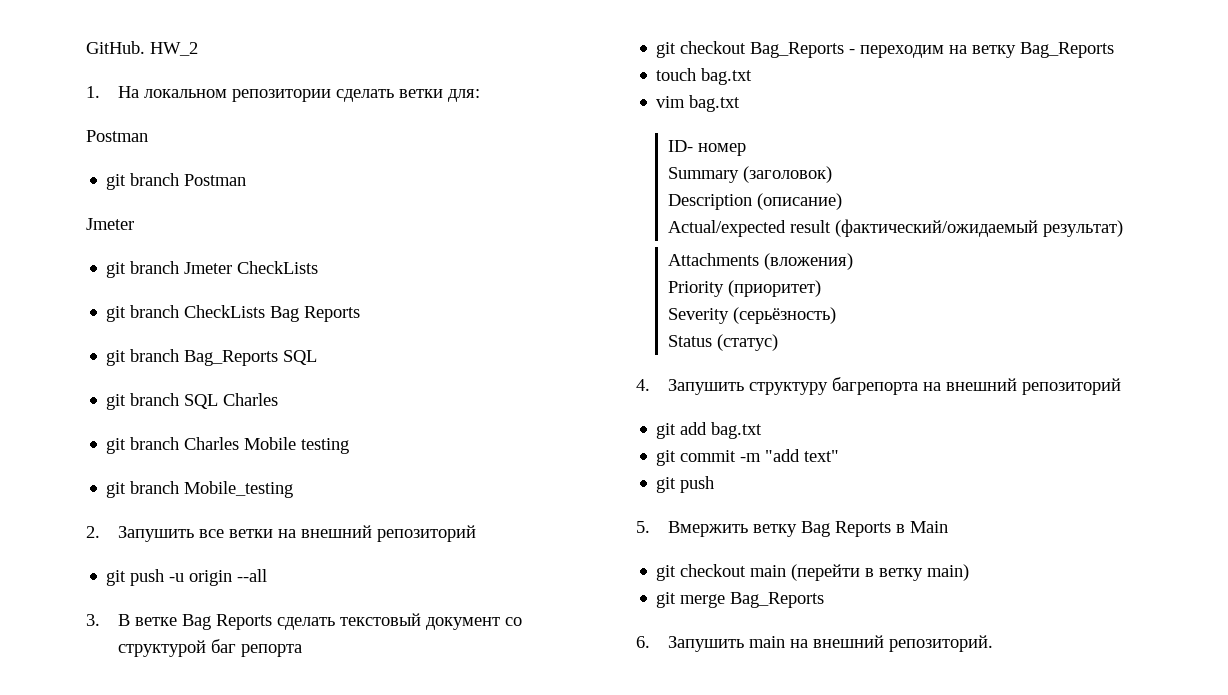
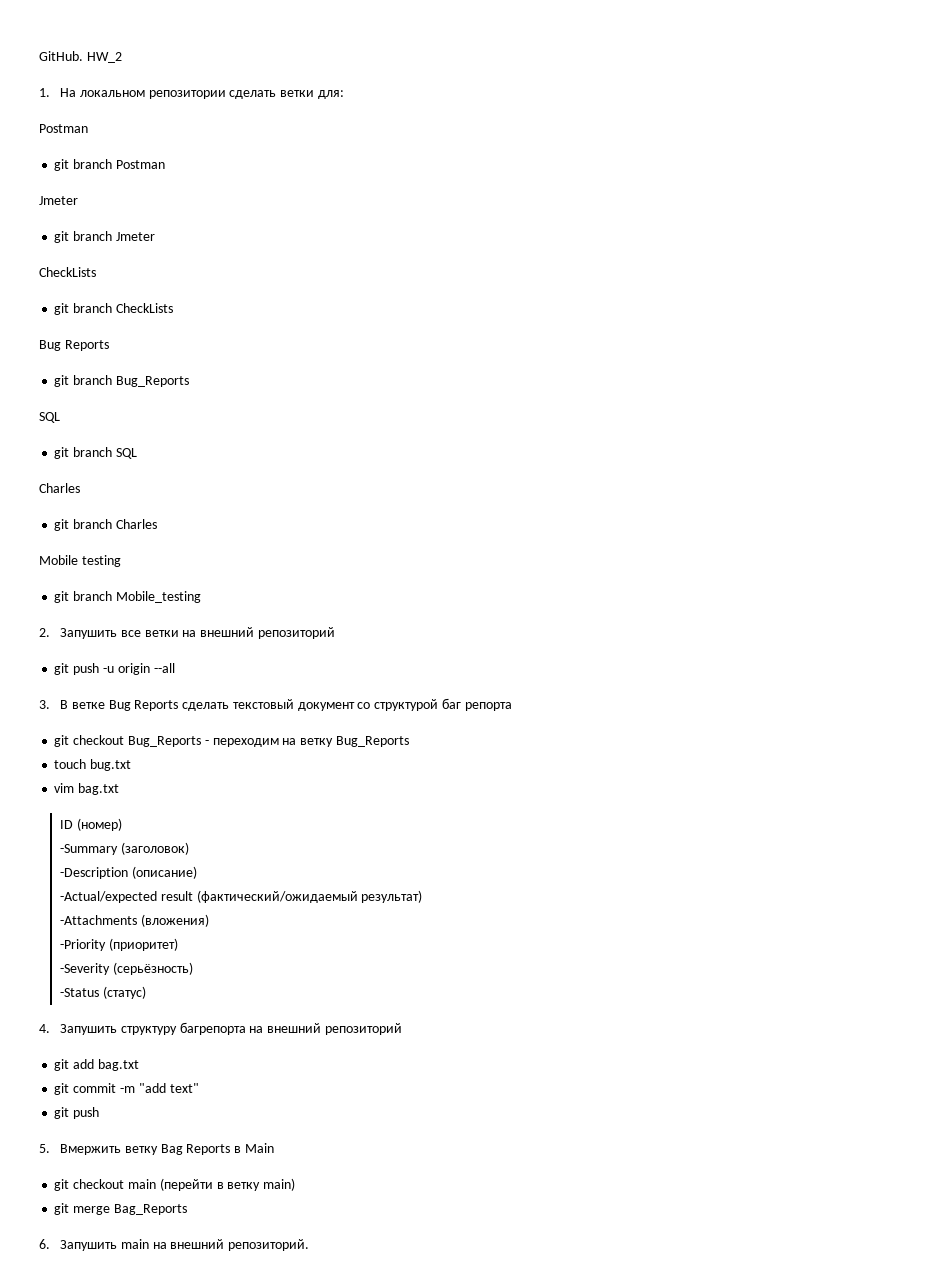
(233, 268) none -> (155, 236) //
[270,306,300,322] Bag -> [39,340,61,351] // Bug
[184,350,279,366] Bag_Reports -> [115,376,189,387] Bug_Reports //
(219, 401) none -> (137, 453) //
(240, 443) none -> (157, 524) //
[182,614,212,630] Bag -> [108,700,131,711] Bug
[750,42,845,58] Bag_Reports -> [127,736,201,747] Bug_Reports
[1020,42,1115,58] Bag_Reports -> [335,736,409,747] Bug_Reports
[701,68,753,85] bag.txt -> [90,759,132,771] bug.txt
[668,140,747,156] [668,167,740,183] ID- номер // Summary -> [59,818,122,831] [59,844,118,855] ID (номер) // -Summary
[668,194,753,210] Description -> [59,867,128,879] -Description
[668,220,787,237] Actual/expected -> [59,891,157,903] -Actual/expected
[668,253,760,266] Attachments -> [59,915,137,925] -Attachments
[668,281,725,297] Priority -> [59,939,106,951] -Priority
[668,308,730,324] Severity -> [59,963,110,975] -Severity
[668,335,713,347] Status -> [59,988,99,997] -Status

